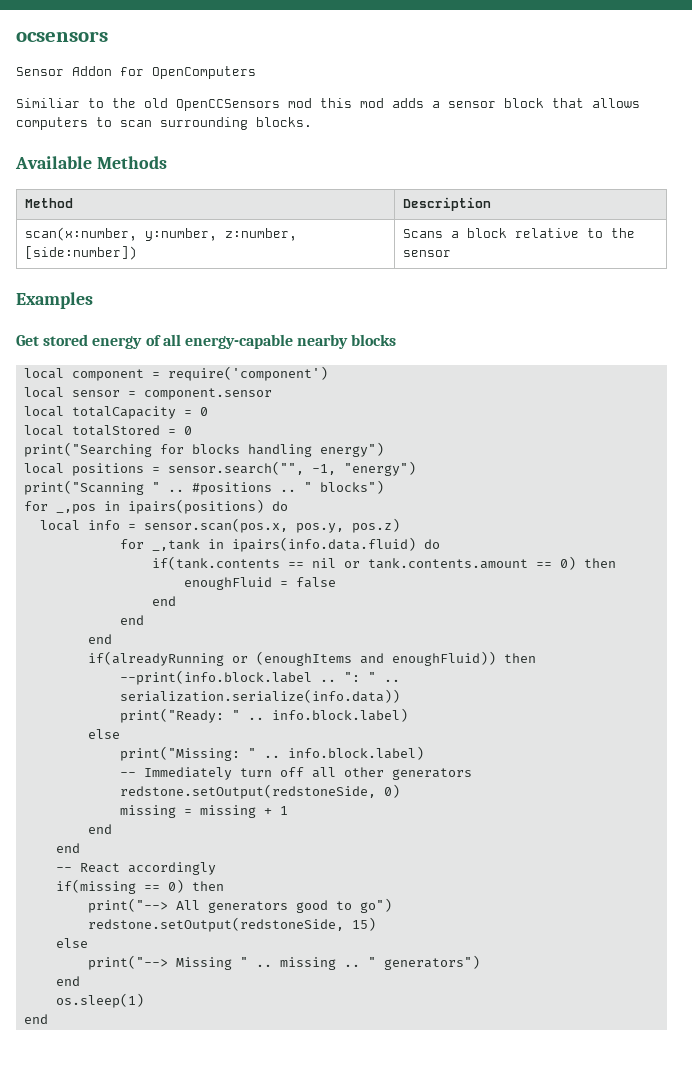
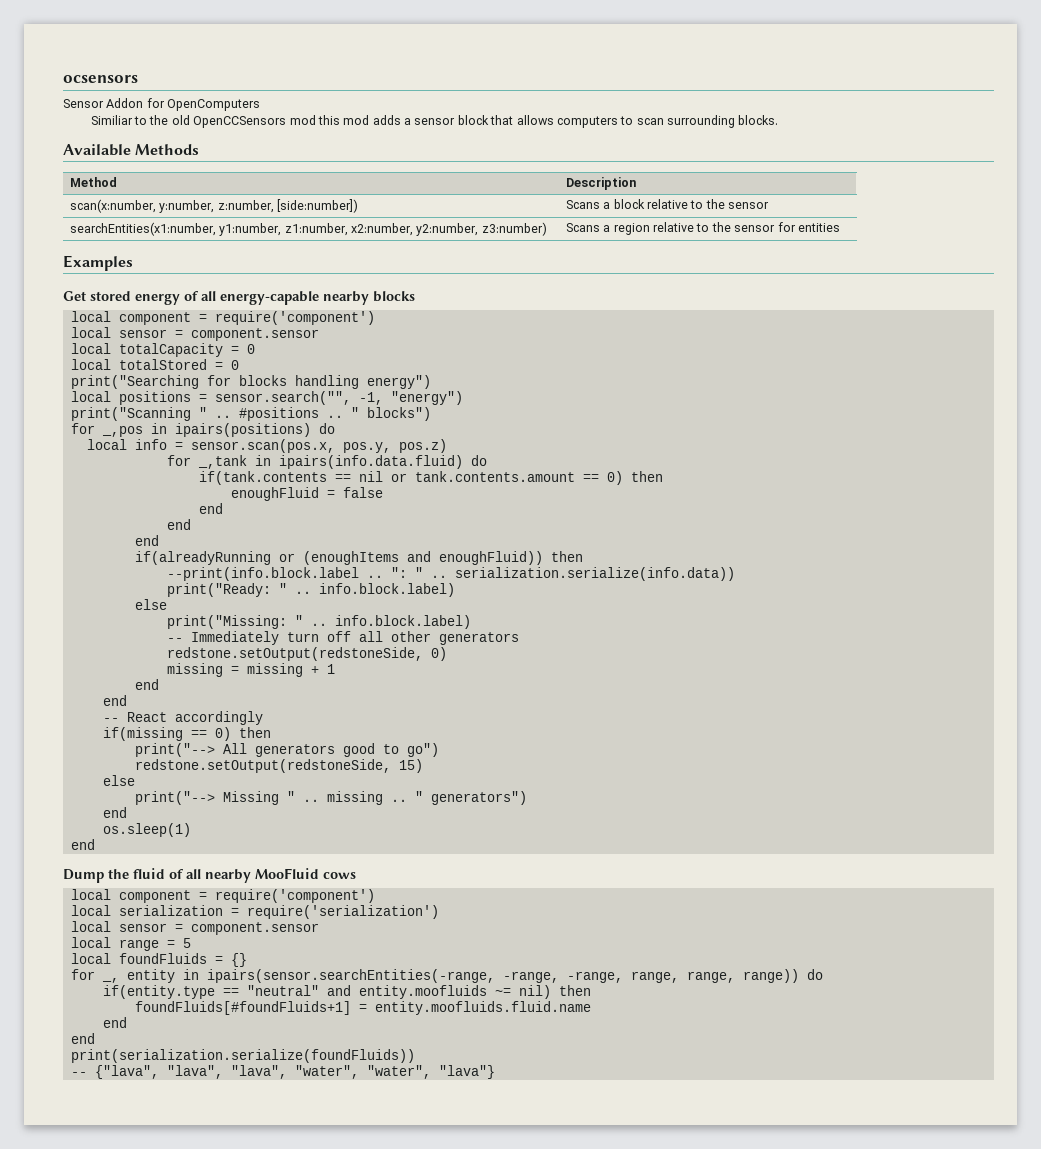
(452, 253) none -> [69,222,547,236] [565,222,840,235] // searchEntities(x1:number, y1:number, z1:number, x2:number, y2:number, z3:number) | Scans a region relative to the sensor for entities
(48, 1019) none -> [63,868,356,883] [70,889,375,903] [70,905,439,919] [70,921,319,935] [70,937,191,951] [70,953,247,967] [70,969,823,983] [102,985,591,999] [134,1001,591,1015] [102,1017,127,1028] [70,1033,95,1044] [70,1049,415,1063] [70,1065,495,1079] // Dump the fluid of all nearby MooFluid cows // local component = require('component') // local serialization = require('serialization') // local sensor = component.sensor // local range = 5 // local foundFluids = {} // for _, entity in ipairs(sensor.searchEntities(-range, -range, -range, range, range, range)) do // if(entity.type == "neutral" and entity.moofluids ~= nil) then // foundFluids[#foundFluids+1] = entity.moofluids.fluid.name // end // end // print(serialization.serialize(foundFluids)) // -- {"lava", "lava", "lava", "water", "water", "lava"}

